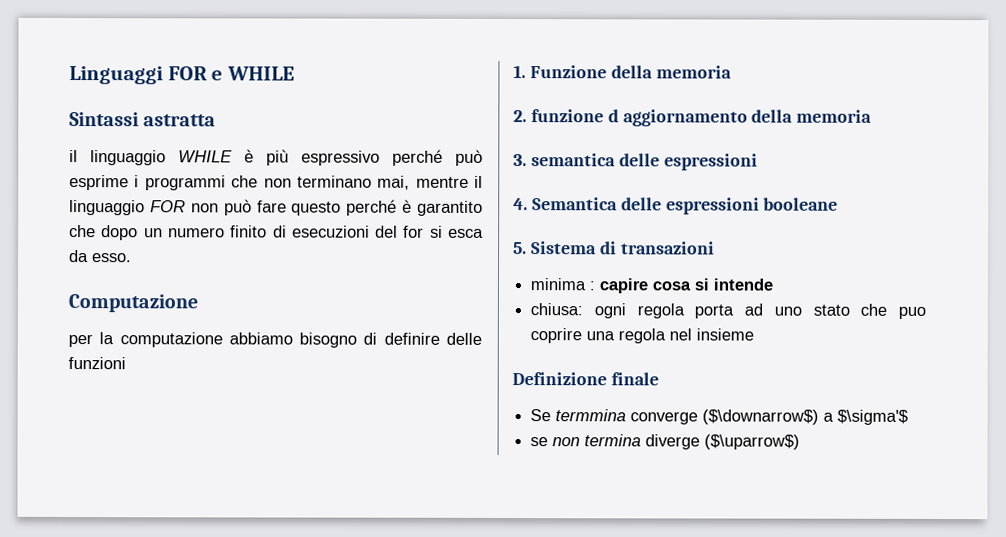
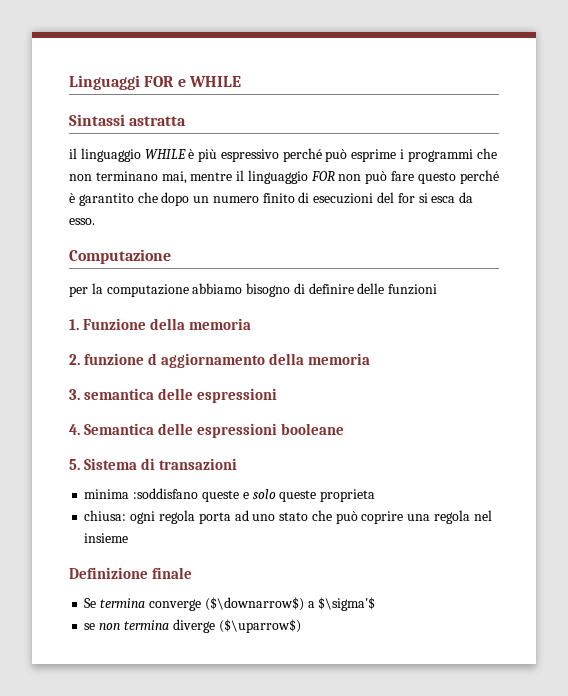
[589,278,774,294] : capire cosa si intende -> [133,488,376,502] :soddisfano queste e solo queste proprieta
[898,306,926,319] puo -> [335,511,358,524] può
[555,409,627,422] termmina -> [100,598,146,608] termina

